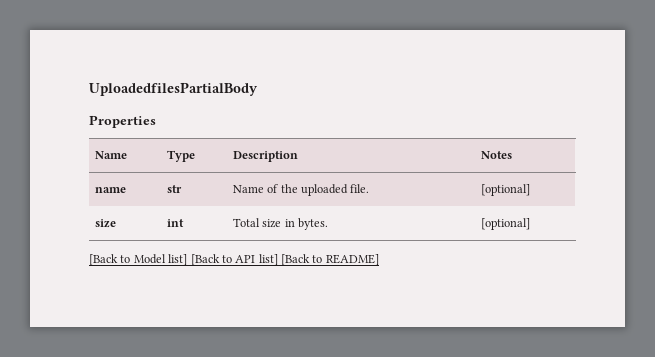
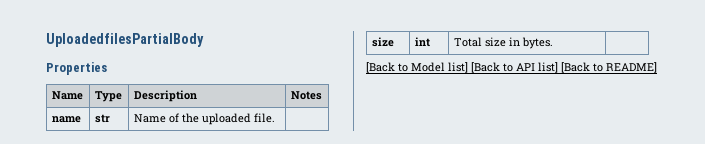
[480,184,530,196] [optional] -> (275, 118) none
[480,218,530,230] [optional] -> (553, 43) none

